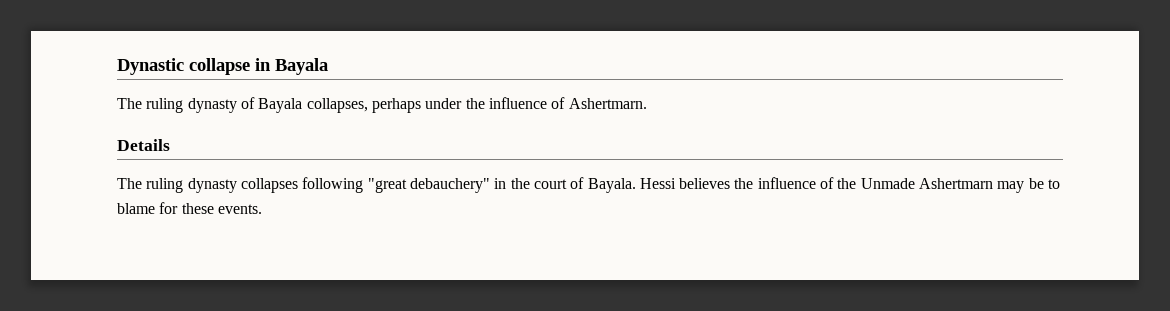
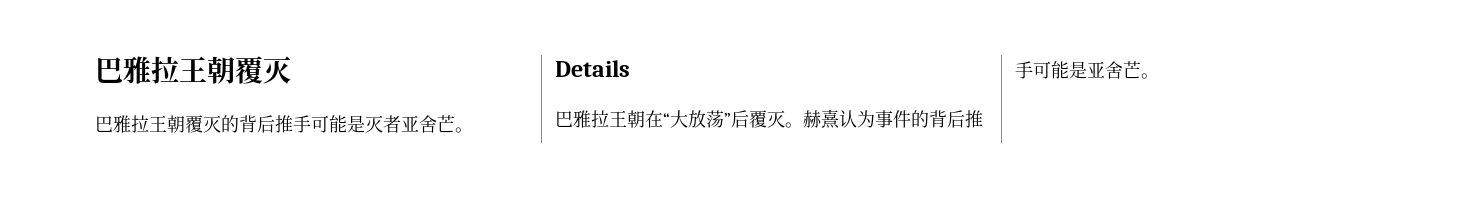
[117,58,328,75] [117,97,647,113] [117,139,170,151] [117,177,1061,193] [117,202,262,214] Dynastic collapse in Bayala // The ruling dynasty of Bayala collapses, perhaps under the influence of Ashertmarn. // Details // The ruling dynasty collapses following "great debauchery" in the court of Bayala. Hessi believes the influence of the Unmade Ashertmarn may be to blame for these events. -> [95,56,291,84] [95,115,473,133] [555,60,630,77] [555,109,983,129] [1015,61,1159,79] 巴雅拉王朝覆灭 // 巴雅拉王朝覆灭的背后推手可能是灭者亚舍芒。 // Details // 巴雅拉王朝在“大放荡”后覆灭。赫熹认为事件的背后推手可能是亚舍芒。

